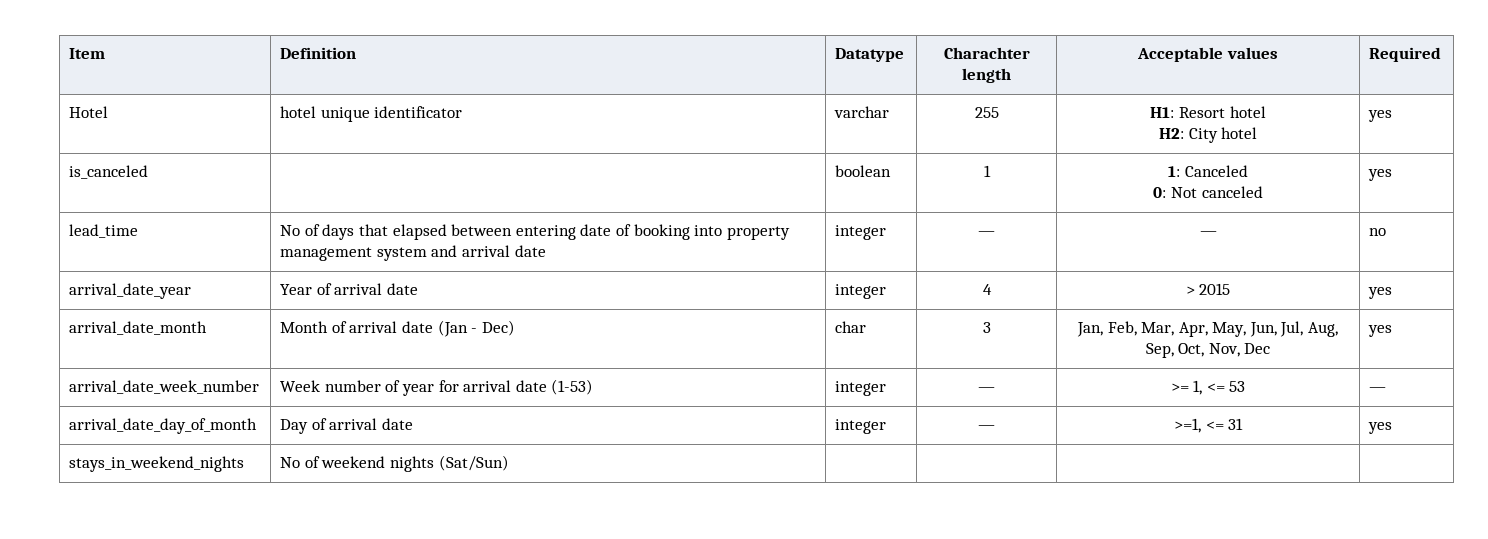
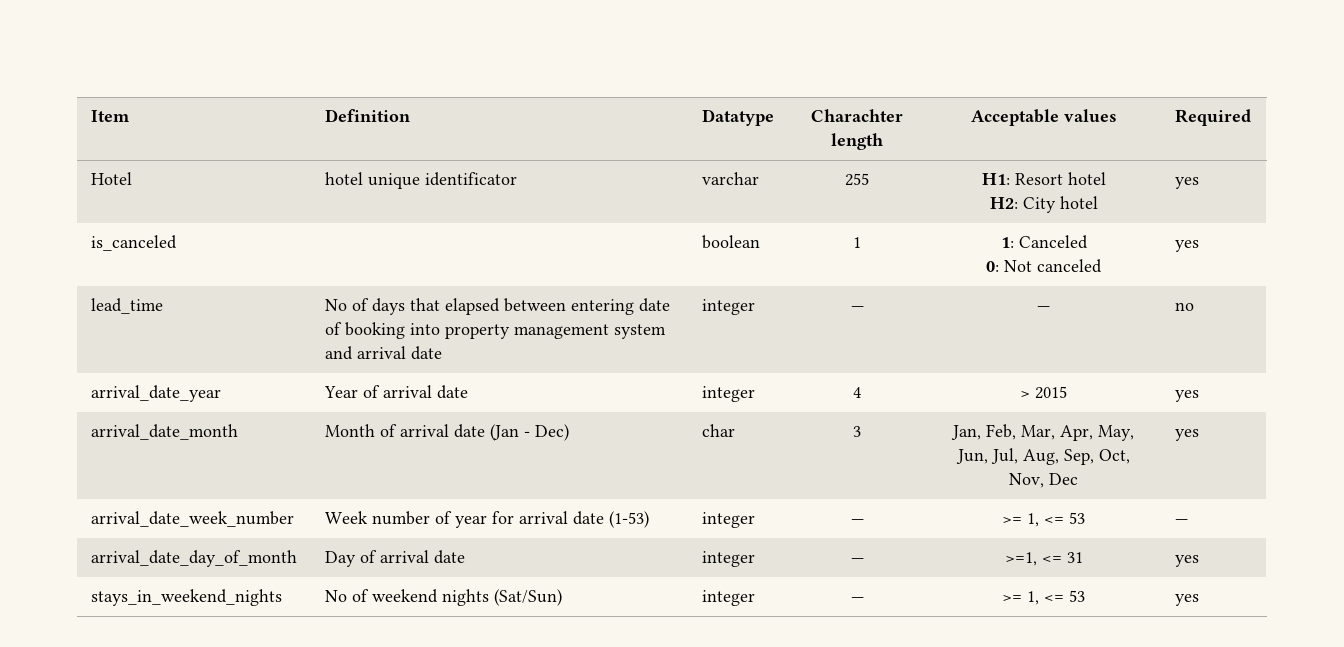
(509, 463) | | | -> [701,590,755,606] [850,597,864,602] [1002,590,1085,605] [1174,594,1199,606] integer | — | >= 1, <= 53 | yes

